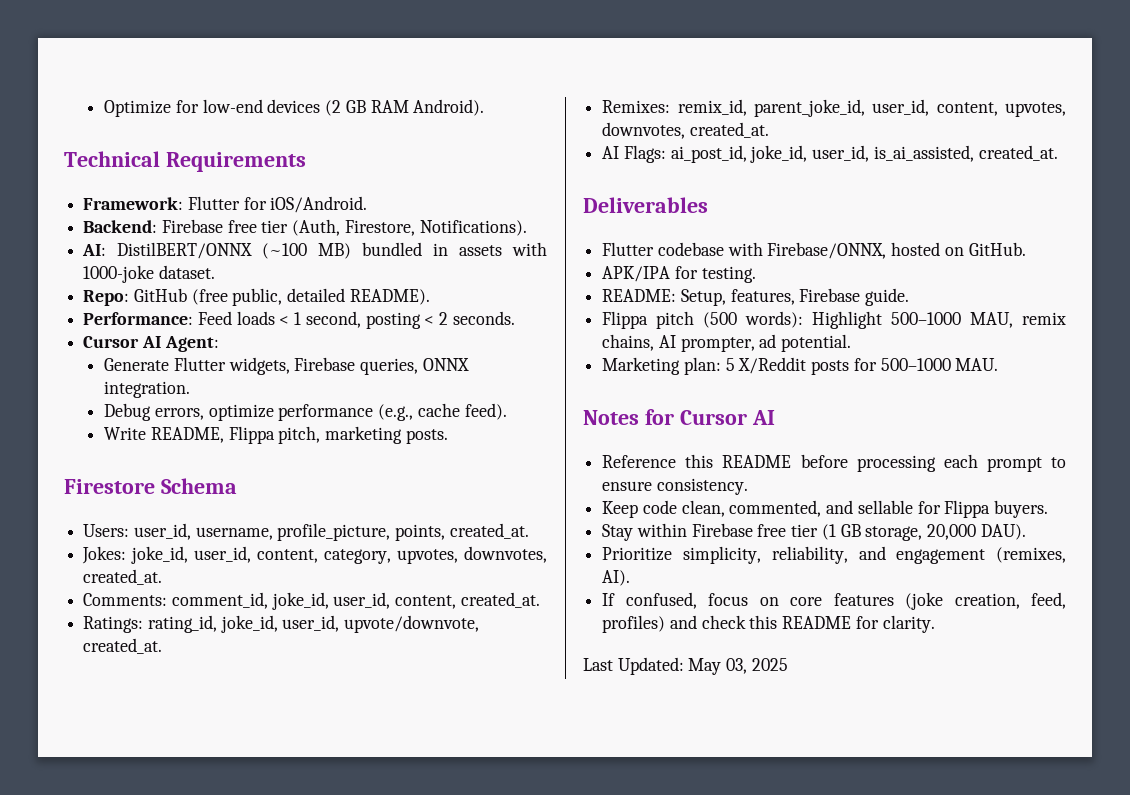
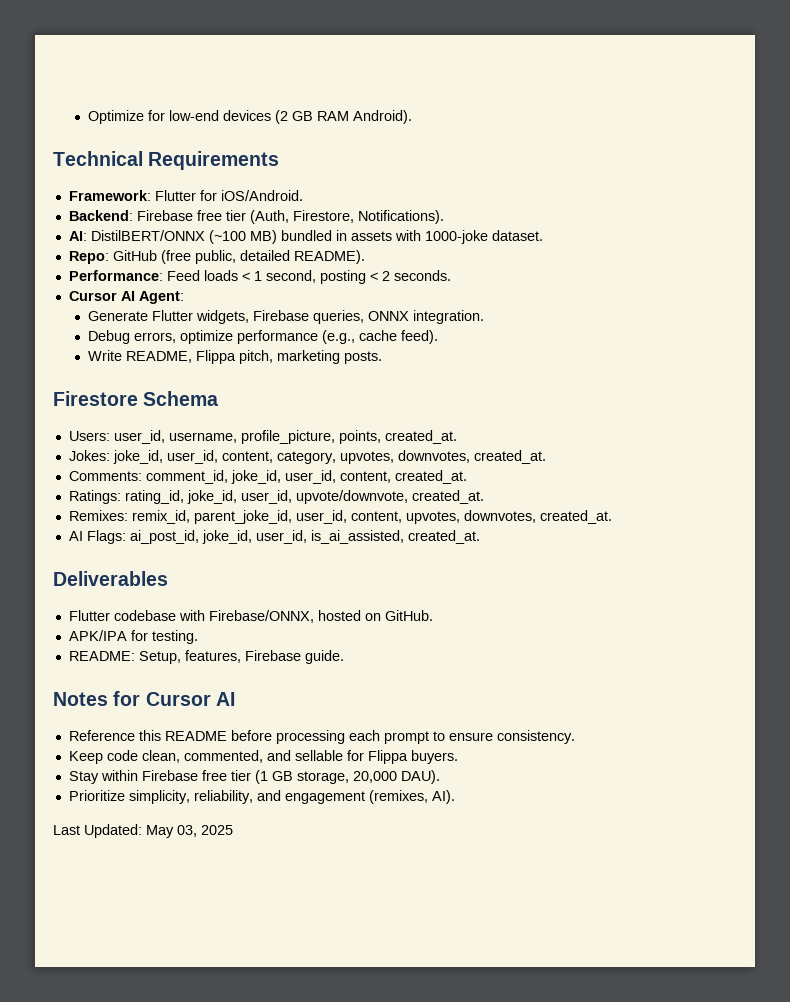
[602,311,1066,329] [602,334,852,352] [602,357,999,375] // Flippa pitch (500 words): Highlight 500–1000 MAU, remix chains, AI prompter, ad potential. // Marketing plan: 5 X/Reddit posts for 500–1000 MAU. -> (344, 657) none
[602,592,1066,610] [602,615,935,633] // If confused, focus on core features (joke creation, feed, profiles) and check this README for clarity. -> (455, 797) none

